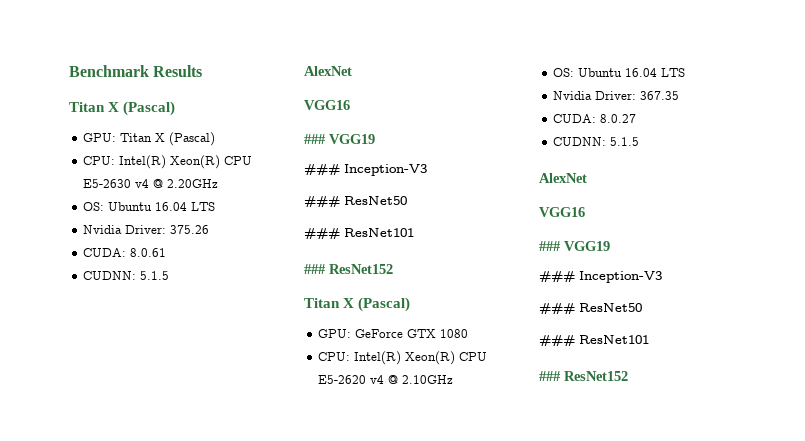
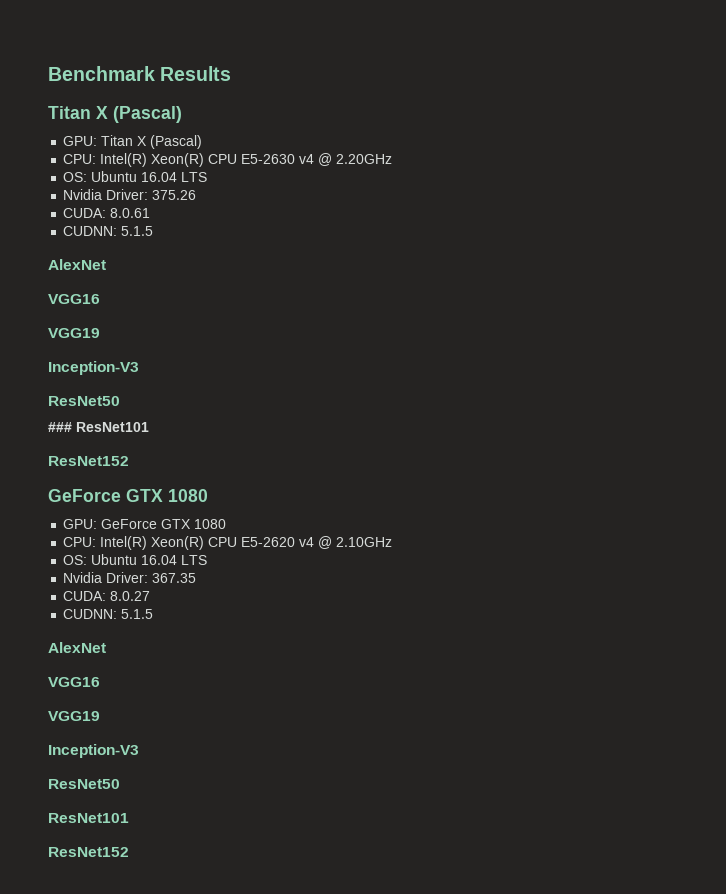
[304,134,375,144] [304,164,427,176] [304,196,407,208] [304,228,414,240] [304,264,326,274] ### VGG19 // ### Inception-V3 // ### ResNet50 // ### ResNet101 // ### -> [48,328,100,338] [48,361,139,375] [48,396,120,406] [48,422,149,432] VGG19 // Inception-V3 // ResNet50 // ### ResNet101 //
[304,297,411,312] Titan X (Pascal) -> [48,489,208,502] GeForce GTX 1080
[539,241,610,251] [539,271,662,283] [539,303,642,315] [539,335,649,347] [539,371,561,381] ### VGG19 // ### Inception-V3 // ### ResNet50 // ### ResNet101 // ### -> [48,711,100,721] [48,744,139,758] [48,779,120,789] [48,813,129,823] VGG19 // Inception-V3 // ResNet50 // ResNet101 //

